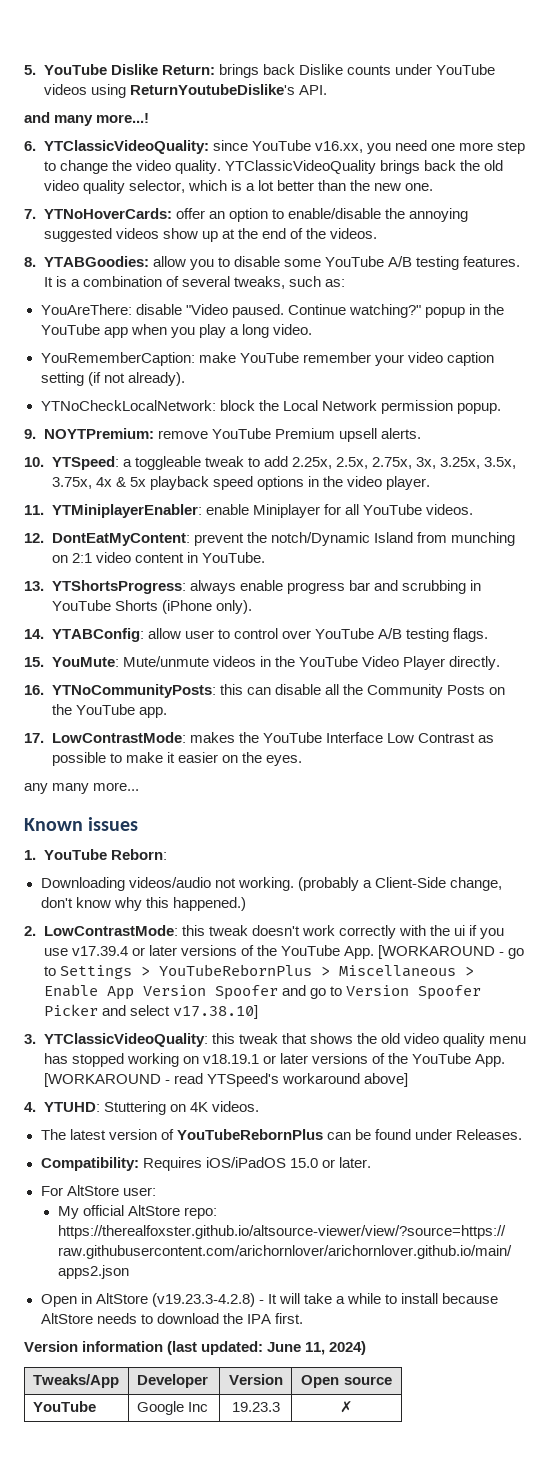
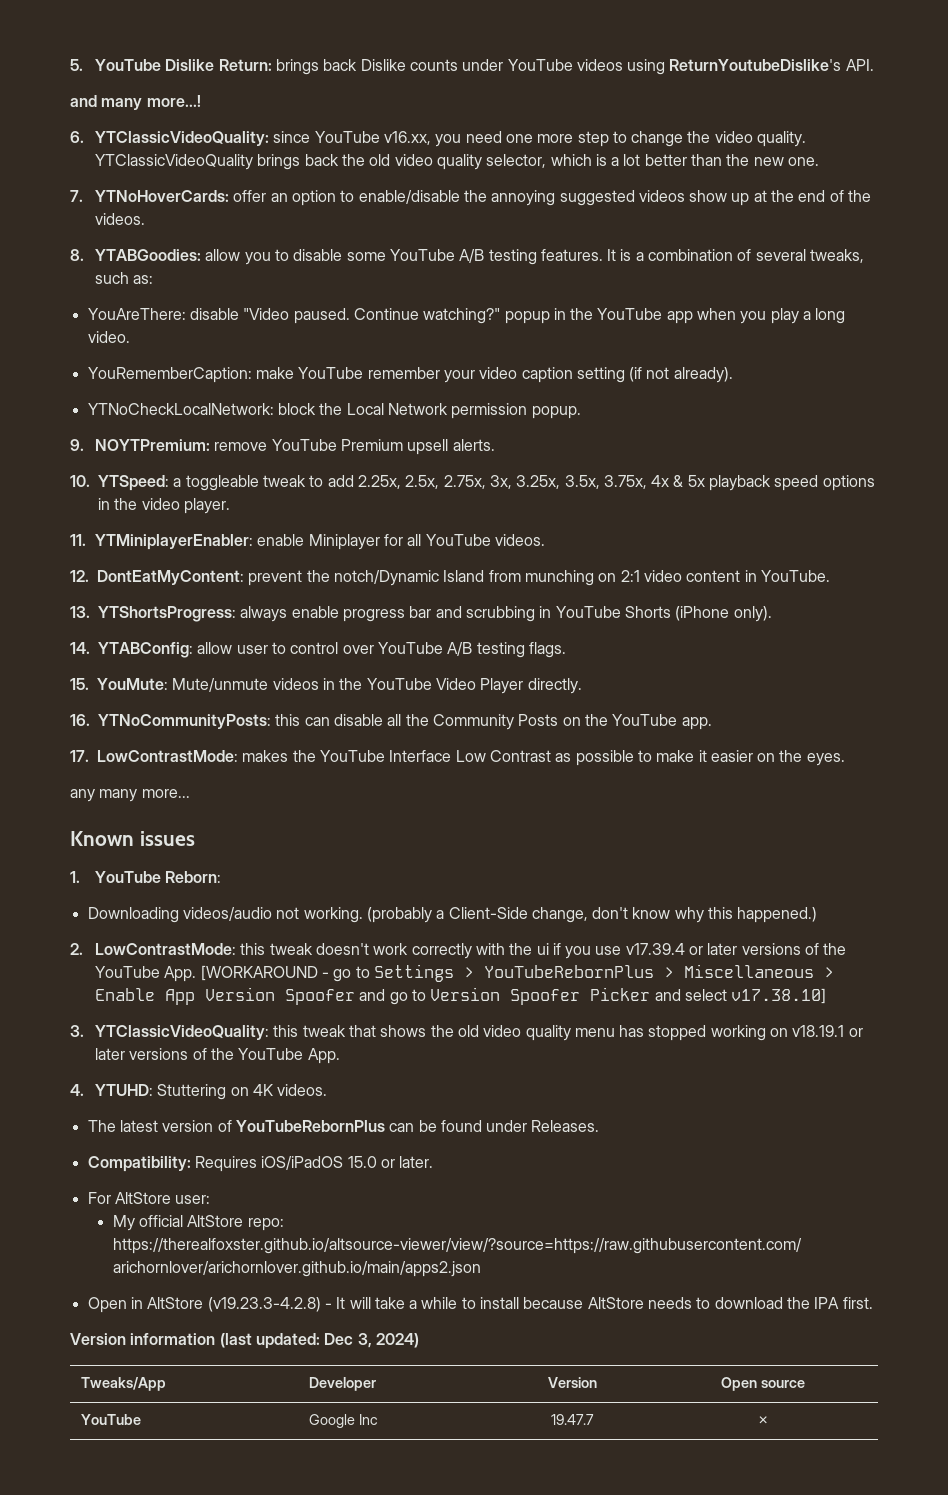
[43,1073,408,1087] [WORKAROUND - read YTSpeed's workaround above] -> (340, 1056) none
[267,1342,326,1355] June 11, -> [324,1333,372,1348] Dec 3,
[231,1402,280,1412] 19.23.3 -> [551,1414,594,1425] 19.47.7

